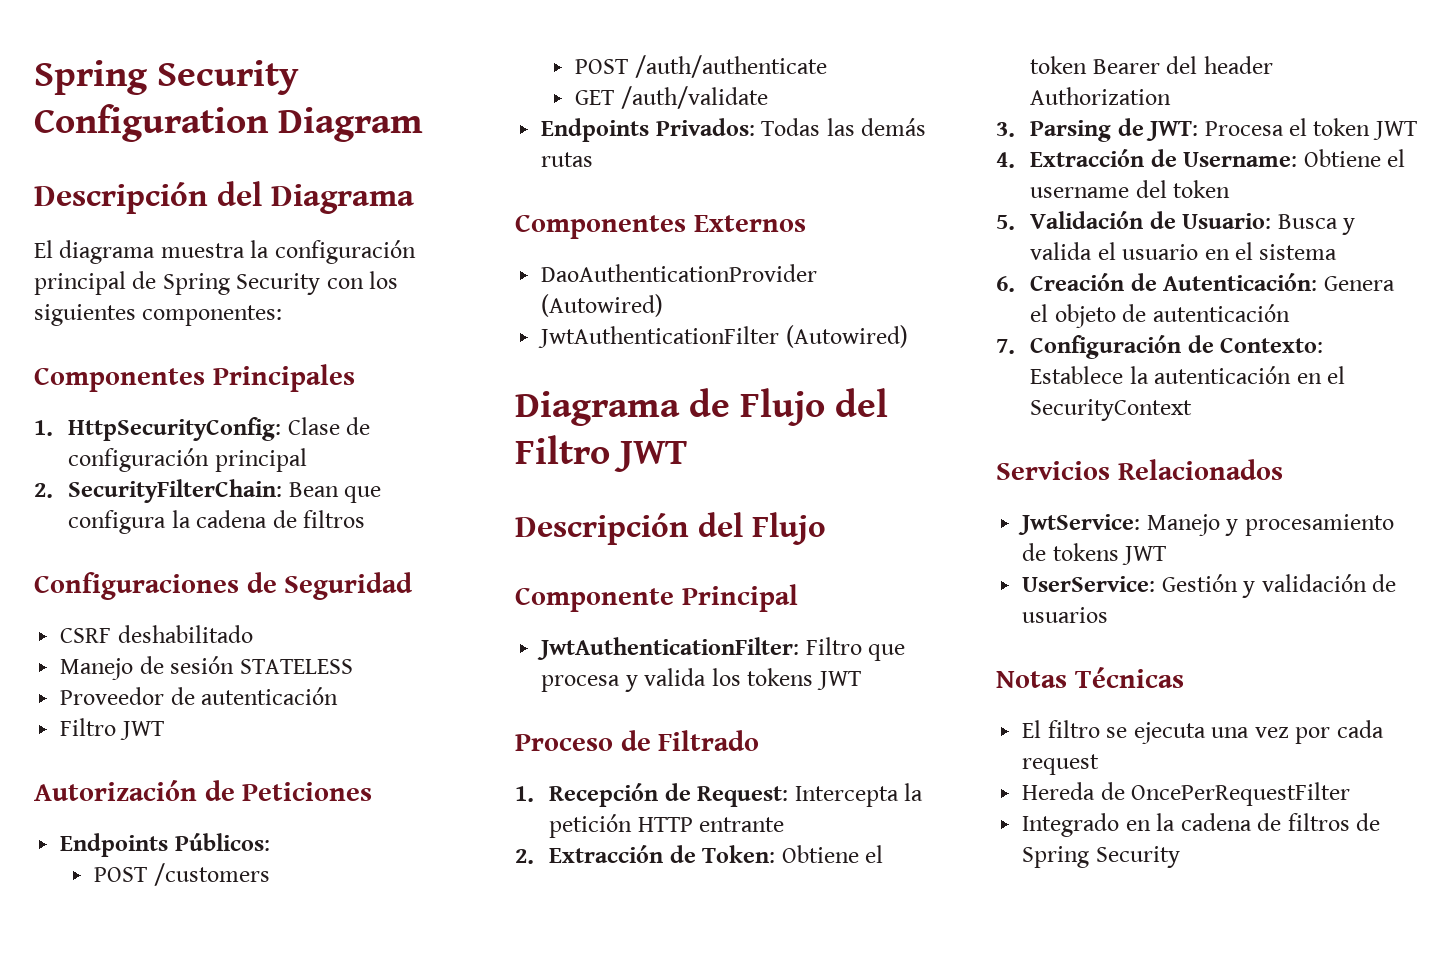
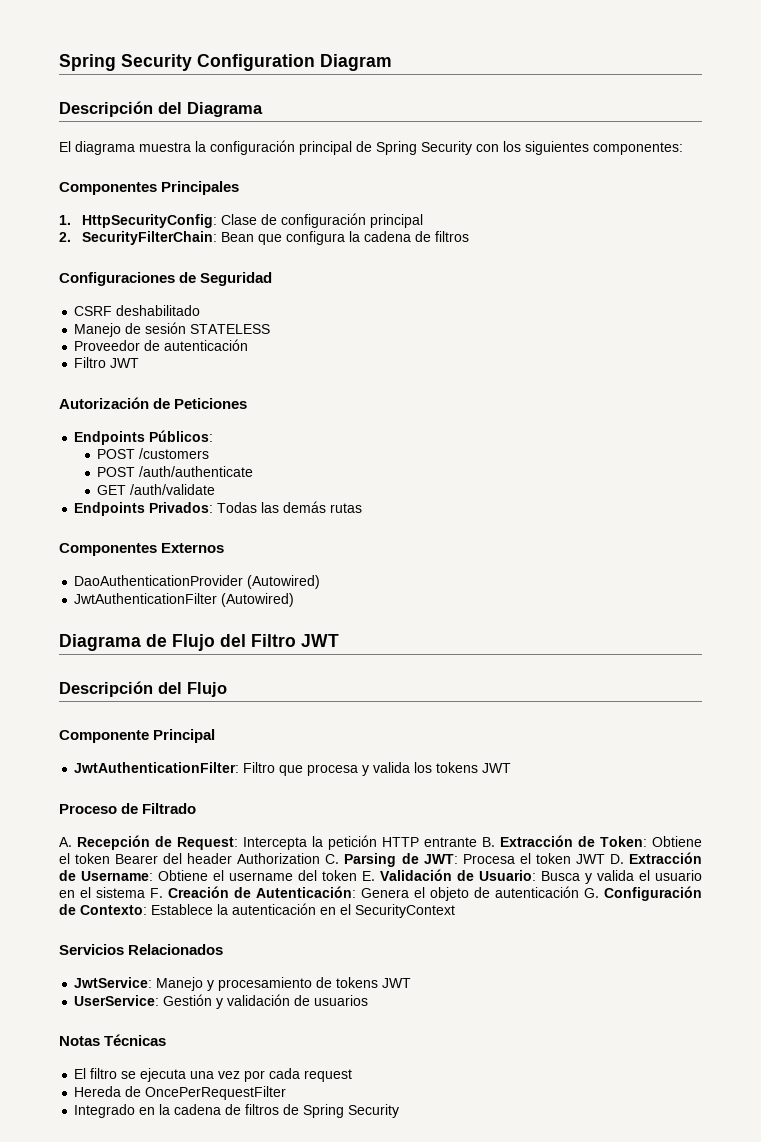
[515,786,534,802] 1. -> [59,837,72,847] A.
[515,849,534,864] // 2. -> [482,837,495,847] B.
[996,122,1015,137] // 3. -> [325,854,340,864] C.
[996,152,1015,168] // 4. -> [609,854,624,864] D.
[996,215,1015,230] // 5. -> [362,871,375,881] E.
[996,276,1015,292] // 6. -> [150,888,163,898] F.
[996,339,1015,354] // 7. -> [584,888,599,898] G.

